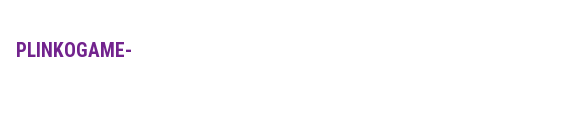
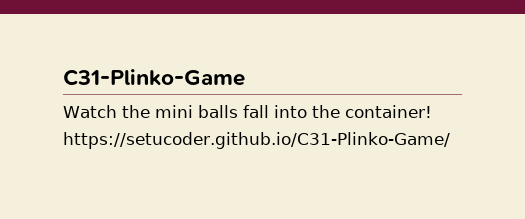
[16,42,132,57] PLINKOGAME- -> [63,69,245,86] [63,105,432,118] [63,132,450,149] C31-Plinko-Game // Watch the mini balls fall into the container! // https://setucoder.github.io/C31-Plinko-Game/

